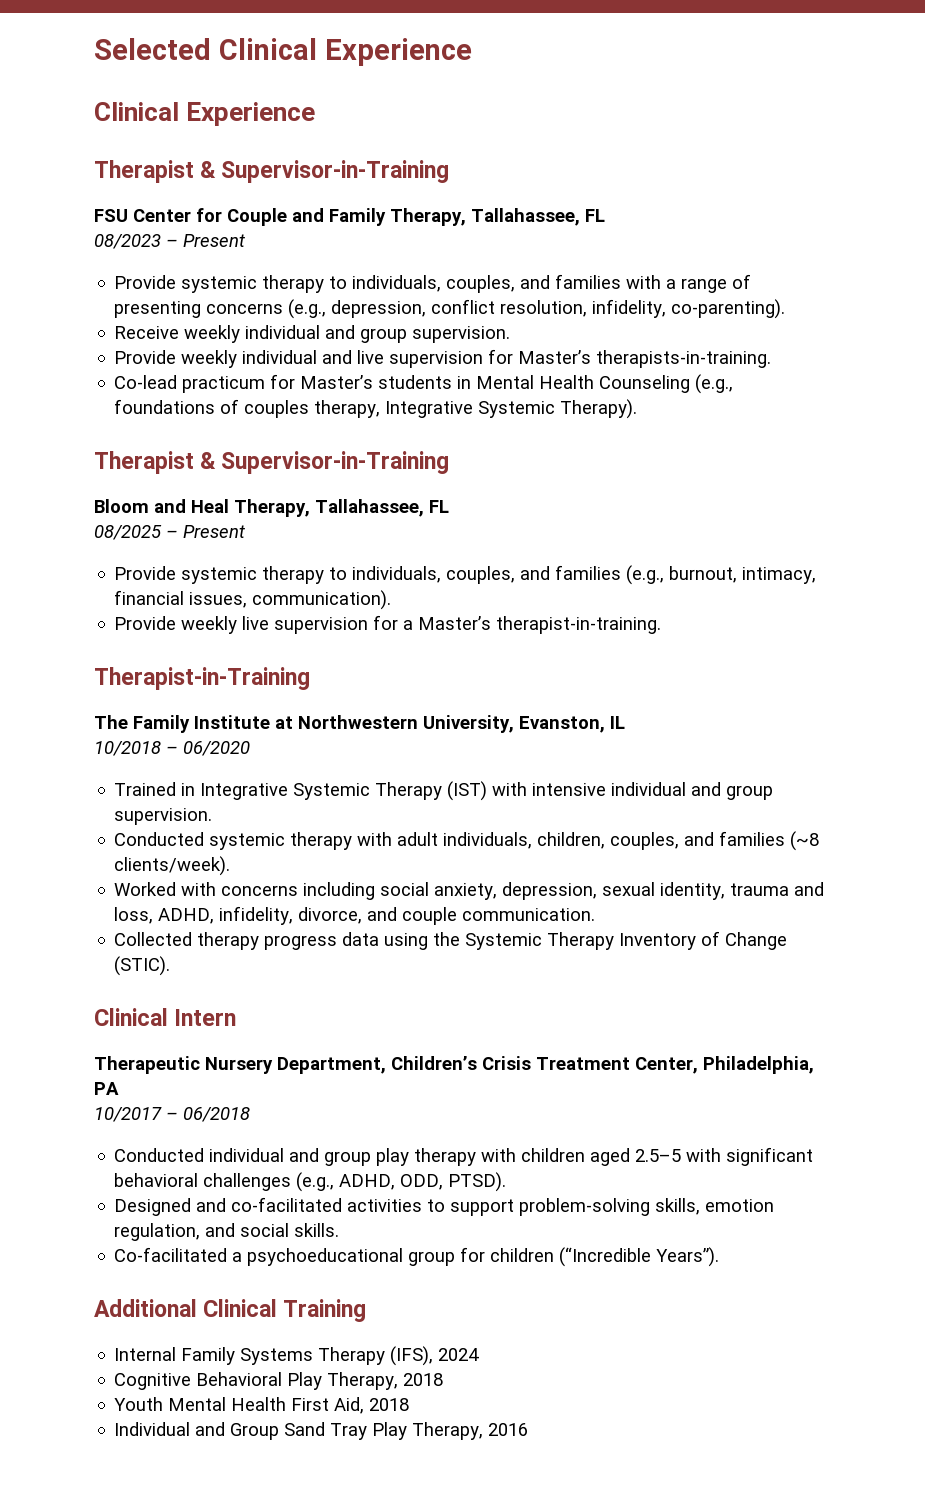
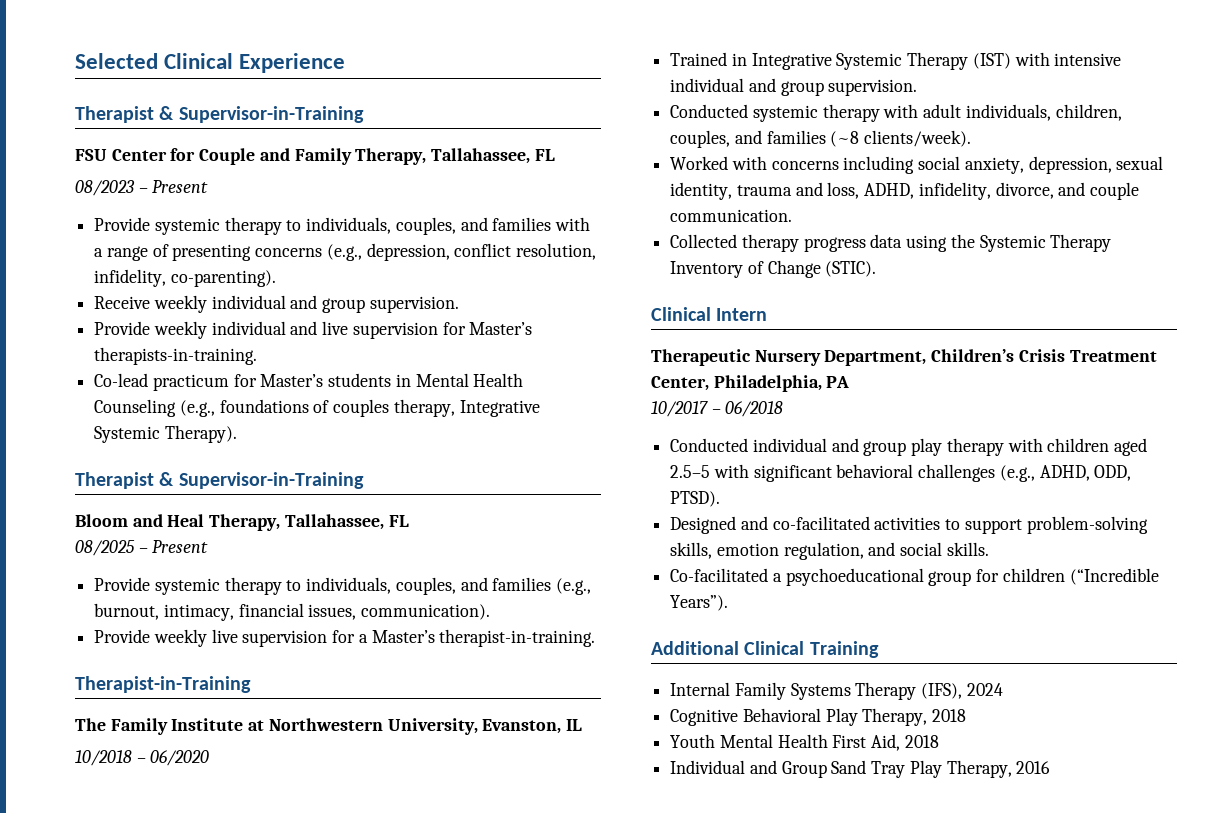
[94,102,316,126] // Clinical Experience -> (346, 63) none

